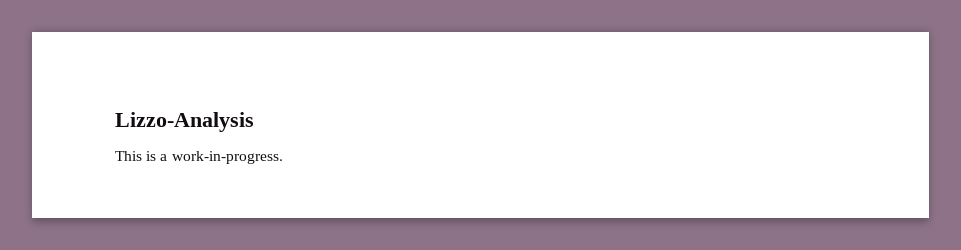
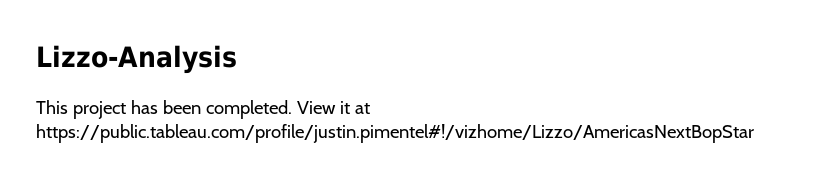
[146,151,283,164] is a work-in-progress. -> [72,100,370,119] [36,124,754,143] project has been completed. View it at https://public.tableau.com/profile/justin.pimentel#!/vizhome/Lizzo/AmericasNextBopStar

